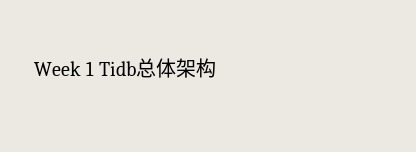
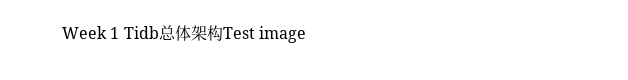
(216, 68) none -> [222,26,306,43] Test image

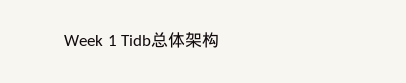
[222,26,306,43] Test image -> (220, 40) none

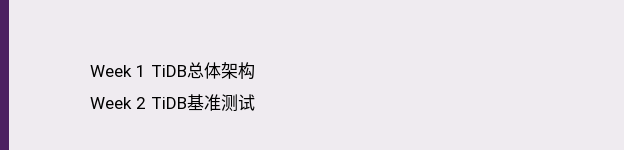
[121,35,152,46] Tidb -> [151,65,187,77] TiDB
(220, 40) none -> [90,94,255,112] // Week 2 TiDB基准测试

